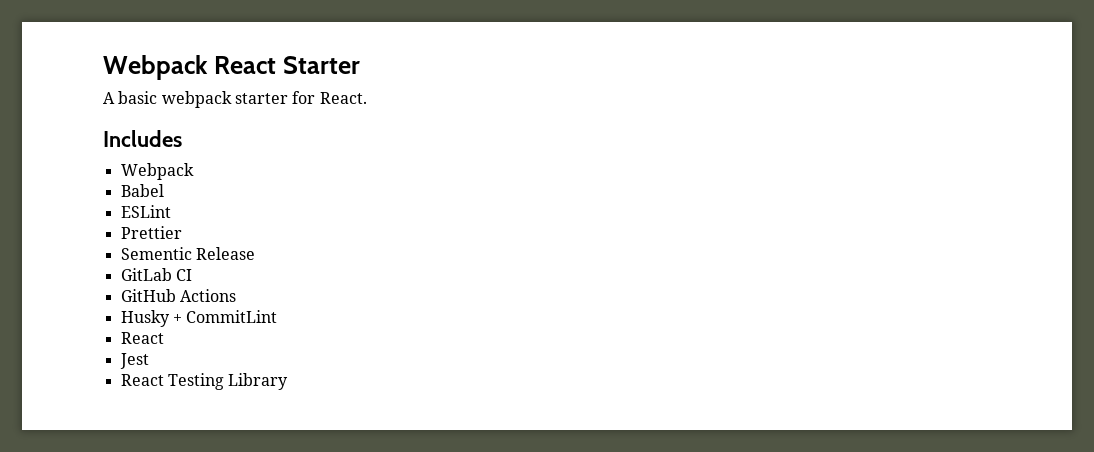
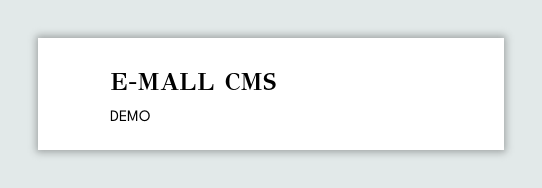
[103,55,360,80] [103,91,367,108] [103,130,182,147] [120,163,194,180] [120,184,164,197] [120,205,171,218] [120,226,182,239] [120,247,255,260] [120,268,192,281] [120,289,236,302] [120,310,278,327] [120,332,164,344] [119,353,149,369] [120,373,289,390] Webpack React Starter // A basic webpack starter for React. // Includes // Webpack // Babel // ESLint // Prettier // Sementic Release // GitLab CI // GitHub Actions // Husky + CommitLint // React // Jest // React Testing Library -> [110,72,276,91] [110,110,151,122] E-MALL CMS // DEMO

